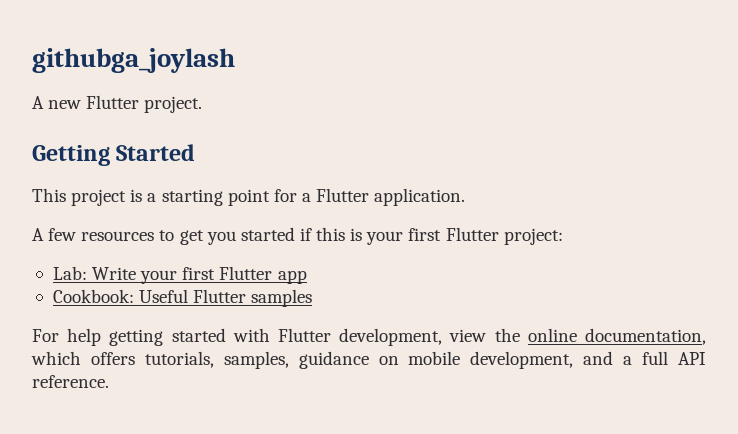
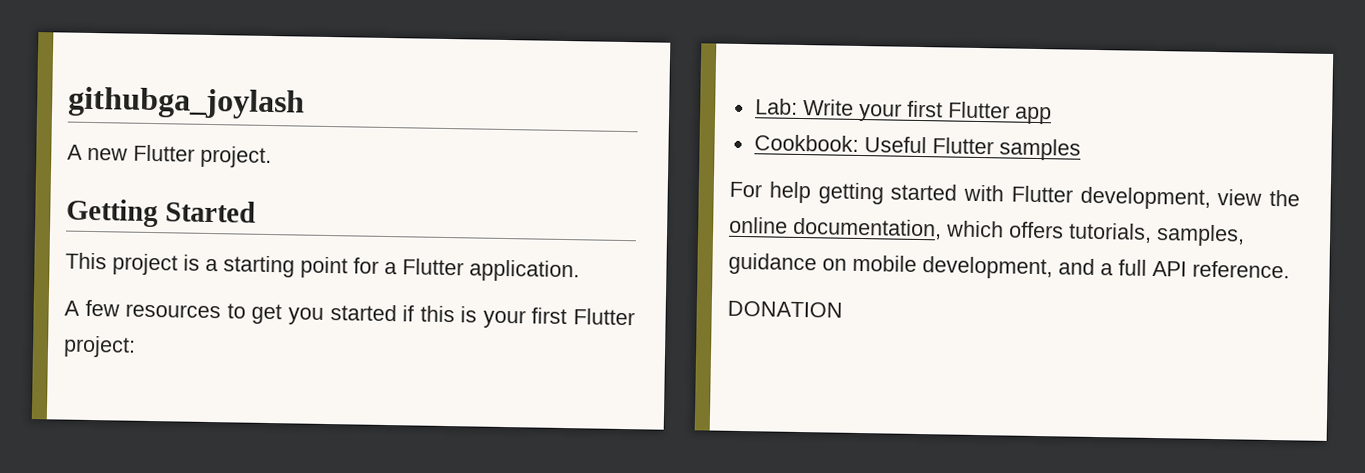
(109, 381) none -> [727,300,843,318] // DONATION

